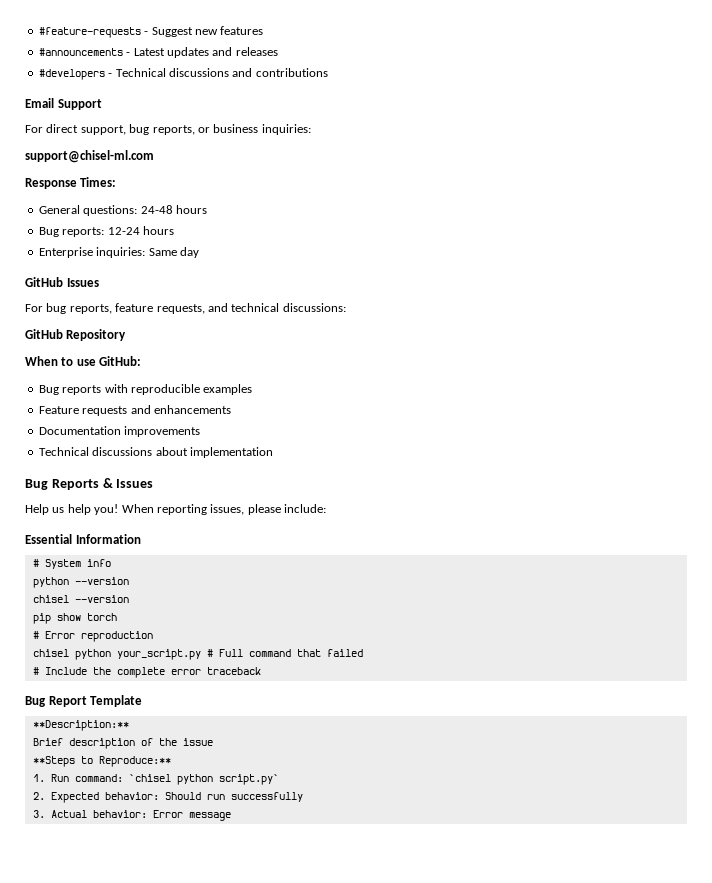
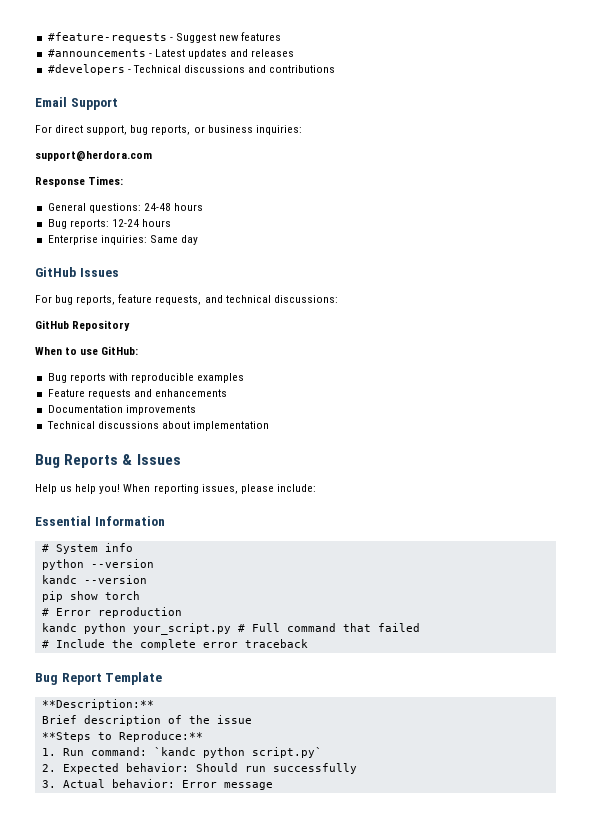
[25,150,154,163] support@chisel-ml.com -> [35,151,152,161] support@herdora.com
[32,595,69,603] chisel -> [41,575,77,584] kandc
[32,649,69,657] chisel -> [41,623,77,632] kandc
[128,774,171,782] `chisel -> [153,747,196,756] `kandc

